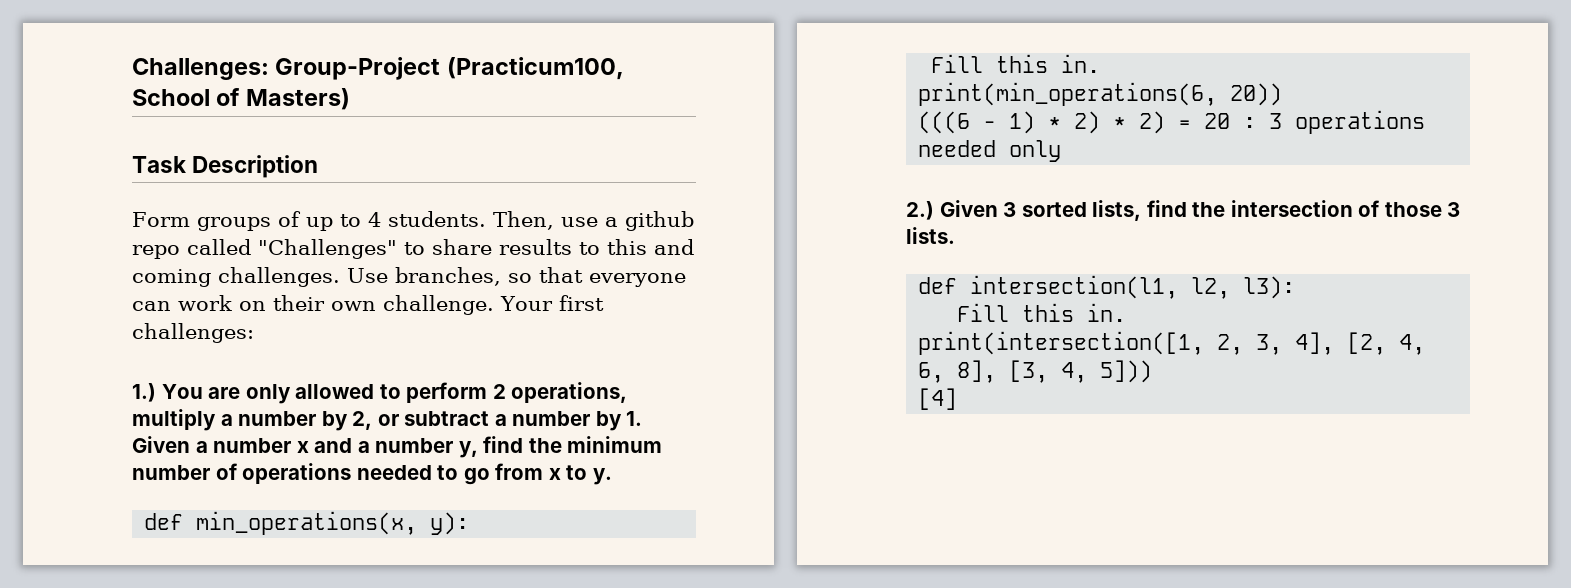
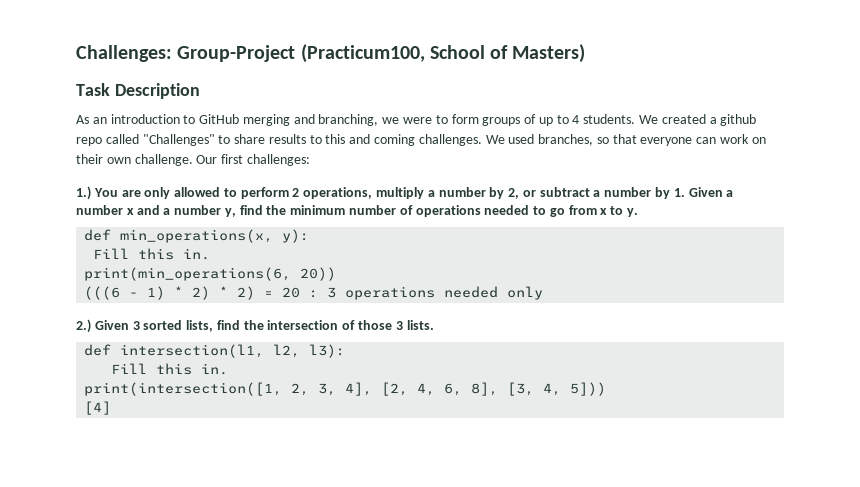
[132,212,190,227] Form -> [76,114,479,126] As an introduction to GitHub merging and branching, we were to form
[492,211,598,230] Then, use -> [639,114,706,124] We created
[347,268,388,283] Use -> [485,134,535,144] We used
[500,296,553,311] Your -> [196,155,218,164] Our

